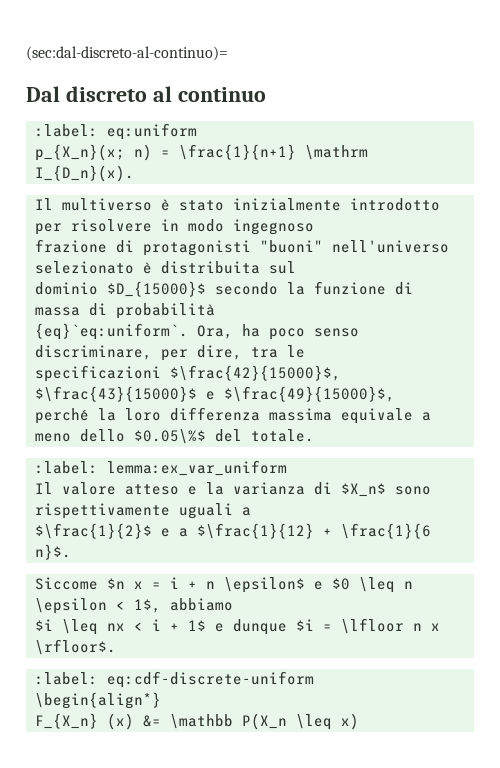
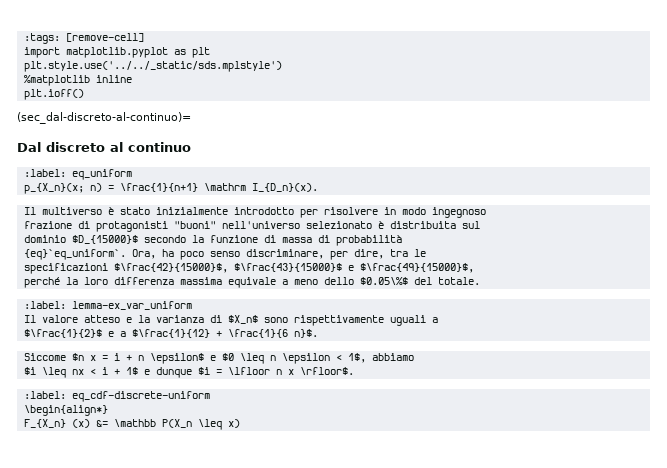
[26,46,228,61] (sec:dal-discreto-al-continuo)= -> [23,33,144,44] [23,47,210,58] [23,61,282,72] [23,75,132,86] [23,89,84,100] [17,112,191,124] :tags: [remove-cell] // import matplotlib.pyplot as plt // plt.style.use('../../_static/sds.mplstyle') // %matplotlib inline // plt.ioff() // (sec_dal-discreto-al-continuo)=
[107,123,198,140] eq:uniform -> [71,169,132,180] eq_uniform
[35,323,189,340] {eq}`eq:uniform`. -> [23,249,126,260] {eq}`eq_uniform`.
[107,460,288,476] lemma:ex_var_uniform -> [71,301,192,310] lemma-ex_var_uniform
[107,671,315,688] eq:cdf-discrete-uniform -> [71,391,210,402] eq_cdf-discrete-uniform

